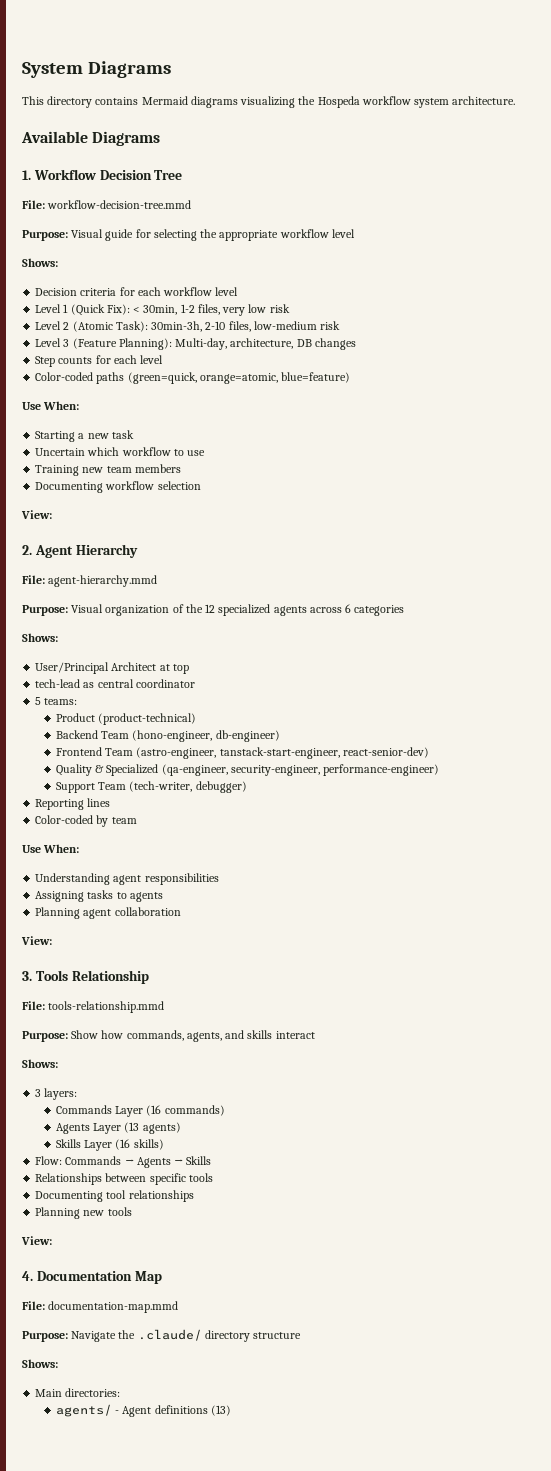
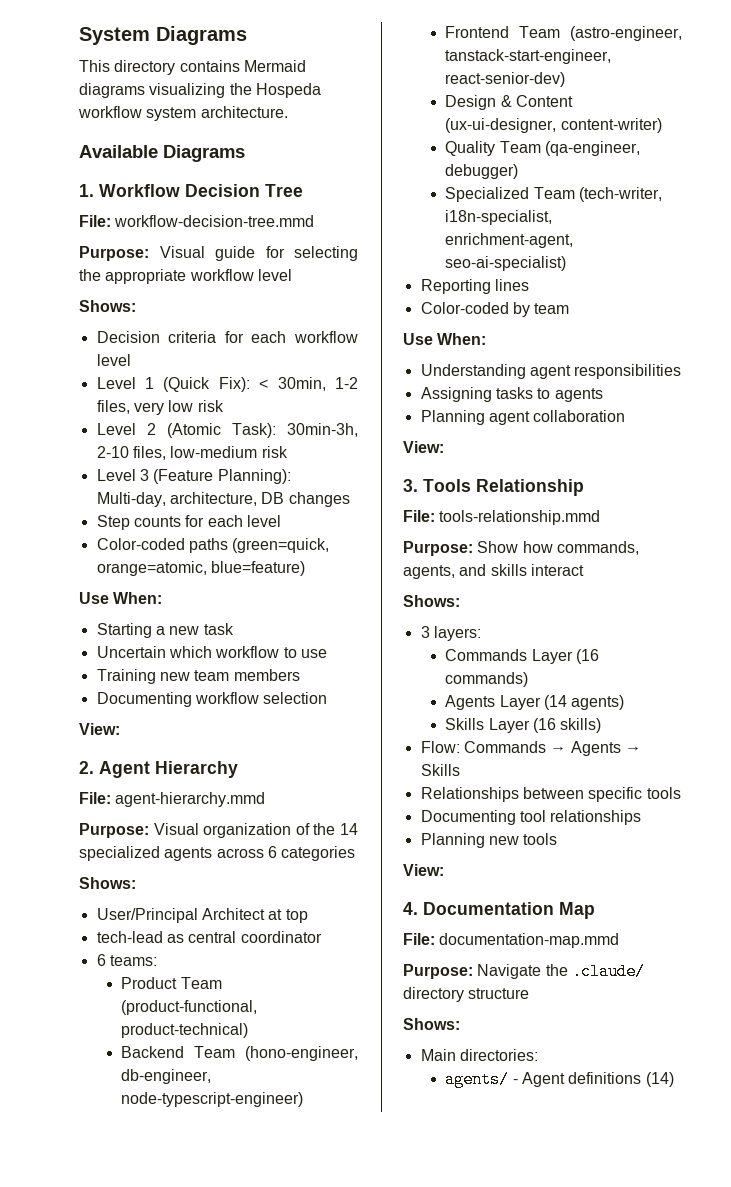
[205,604,216,613] 12 -> [340,823,358,835] 14
[35,697,42,705] 5 -> [96,954,106,966] 6
[98,713,197,725] (product-technical) -> [180,977,222,989] [121,1000,258,1015] [121,1023,249,1038] Team (product-functional, product-technical)
[215,730,280,742] db-engineer) -> [121,1069,212,1084] [121,1092,304,1107] db-engineer, node-typescript-engineer)
[55,764,440,776] [55,781,247,793] Quality & Specialized (qa-engineer, security-engineer, performance-engineer) // Support Team (tech-writer, debugger) -> [445,95,573,110] [445,118,662,133] [445,141,640,156] [445,164,519,179] [445,187,662,202] [445,210,553,225] [445,233,574,248] [445,256,567,271] Design & Content (ux-ui-designer, content-writer) // Quality Team (qa-engineer, debugger) // Specialized Team (tech-writer, i18n-specialist, enrichment-agent, seo-ai-specialist)
[124,1122,140,1133] (13 -> [543,695,567,710] (14
[210,1405,231,1416] (13) -> [645,1072,674,1087] (14)

